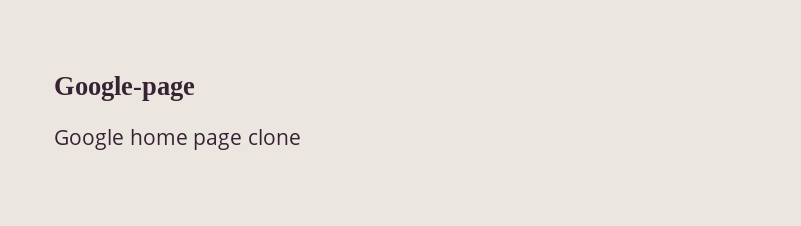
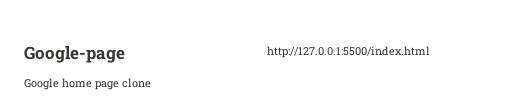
(302, 137) none -> [267,46,430,58] http://127.0.0.1:5500/index.html

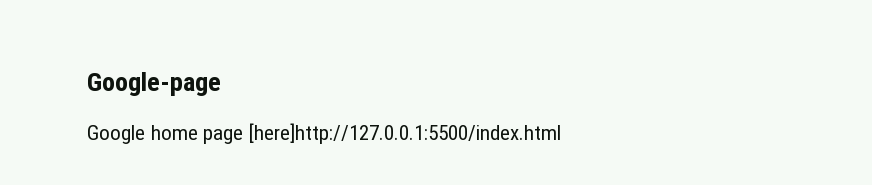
[122,78,151,88] [267,46,430,58] clone http://127.0.0.1:5500/index.html -> [249,123,562,144] [here]http://127.0.0.1:5500/index.html

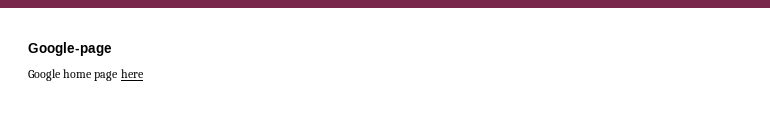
[249,123,562,144] [here]http://127.0.0.1:5500/index.html -> [120,69,144,78] here

